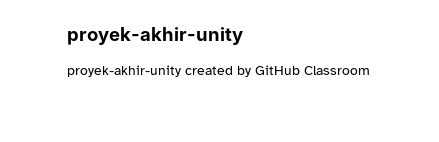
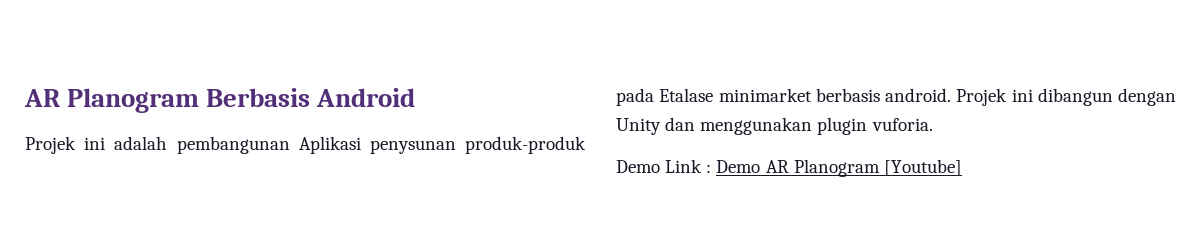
[67,27,243,45] [67,65,370,77] proyek-akhir-unity // proyek-akhir-unity created by GitHub Classroom -> [24,88,416,113] [25,136,586,154] [616,88,1176,106] [616,117,933,135] [616,159,962,177] AR Planogram Berbasis Android // Projek ini adalah pembangunan Aplikasi penysunan produk-produk pada Etalase minimarket berbasis android. Projek ini dibangun dengan Unity dan menggunakan plugin vuforia. // Demo Link : Demo AR Planogram [Youtube]

